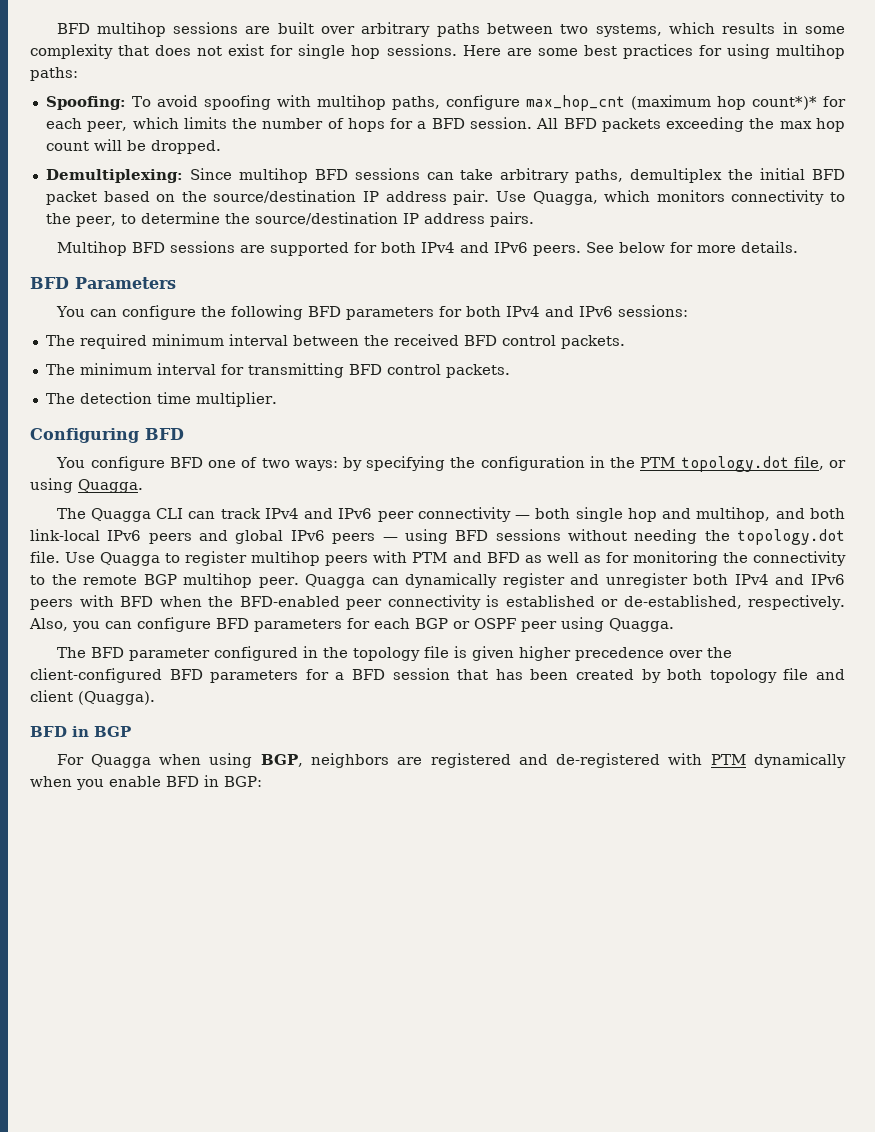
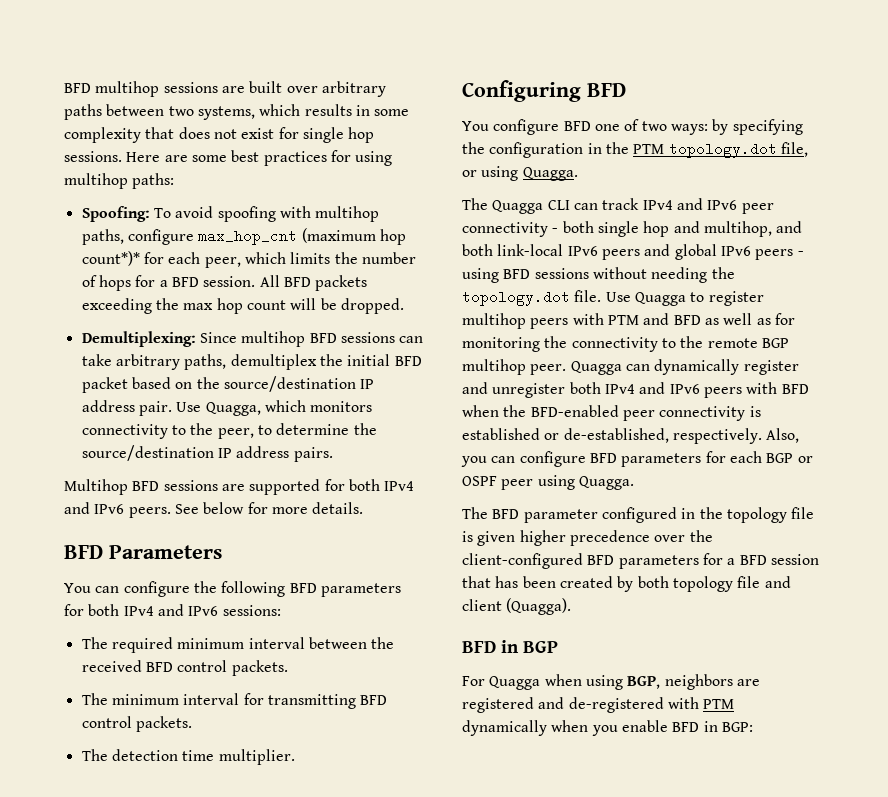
[515,515,531,519] — -> [552,228,559,233] -
[382,537,398,541] — -> [797,251,804,256] -

